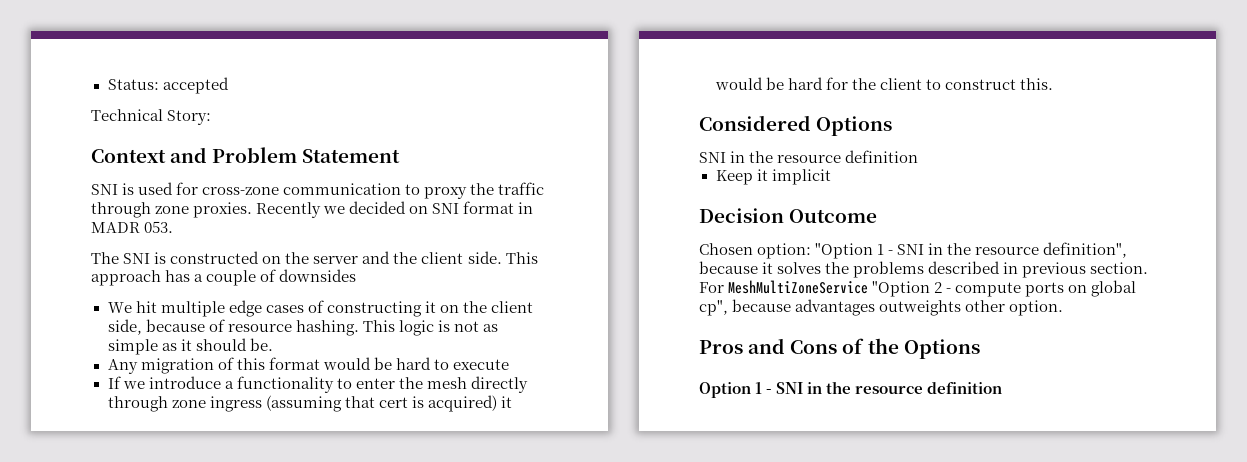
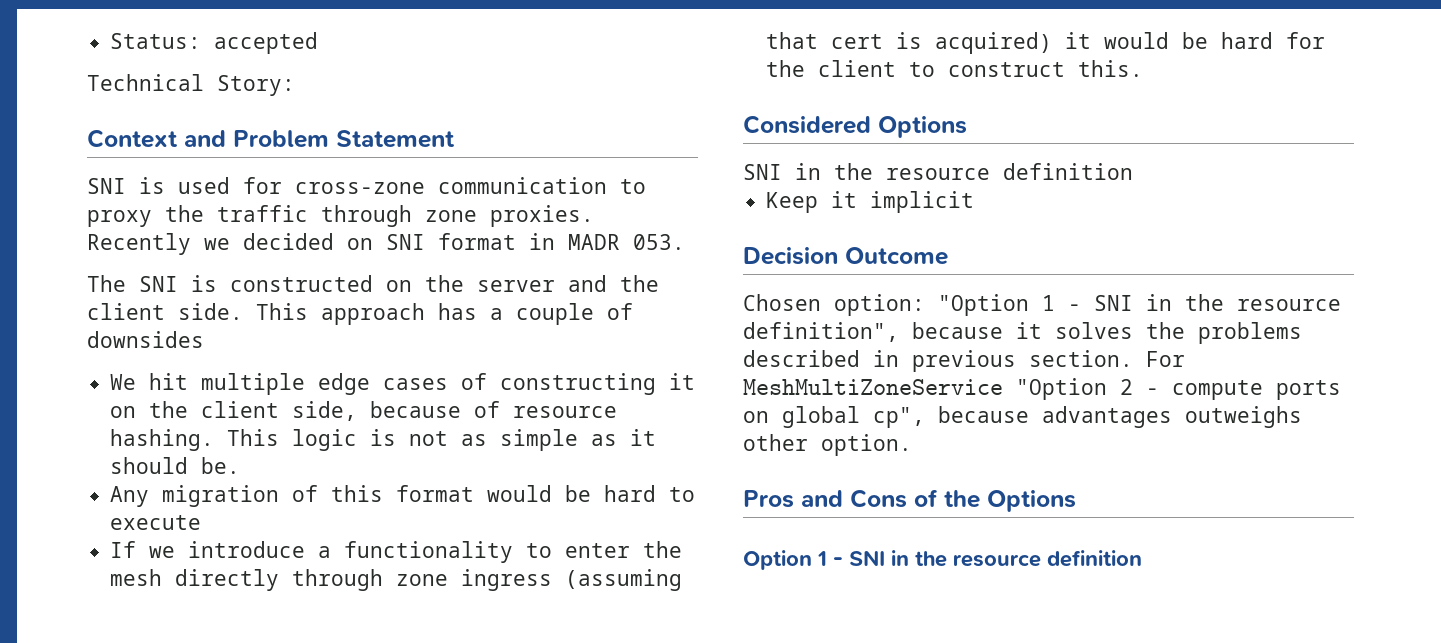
[879,300,962,316] outweights -> [1185,406,1302,428] outweighs

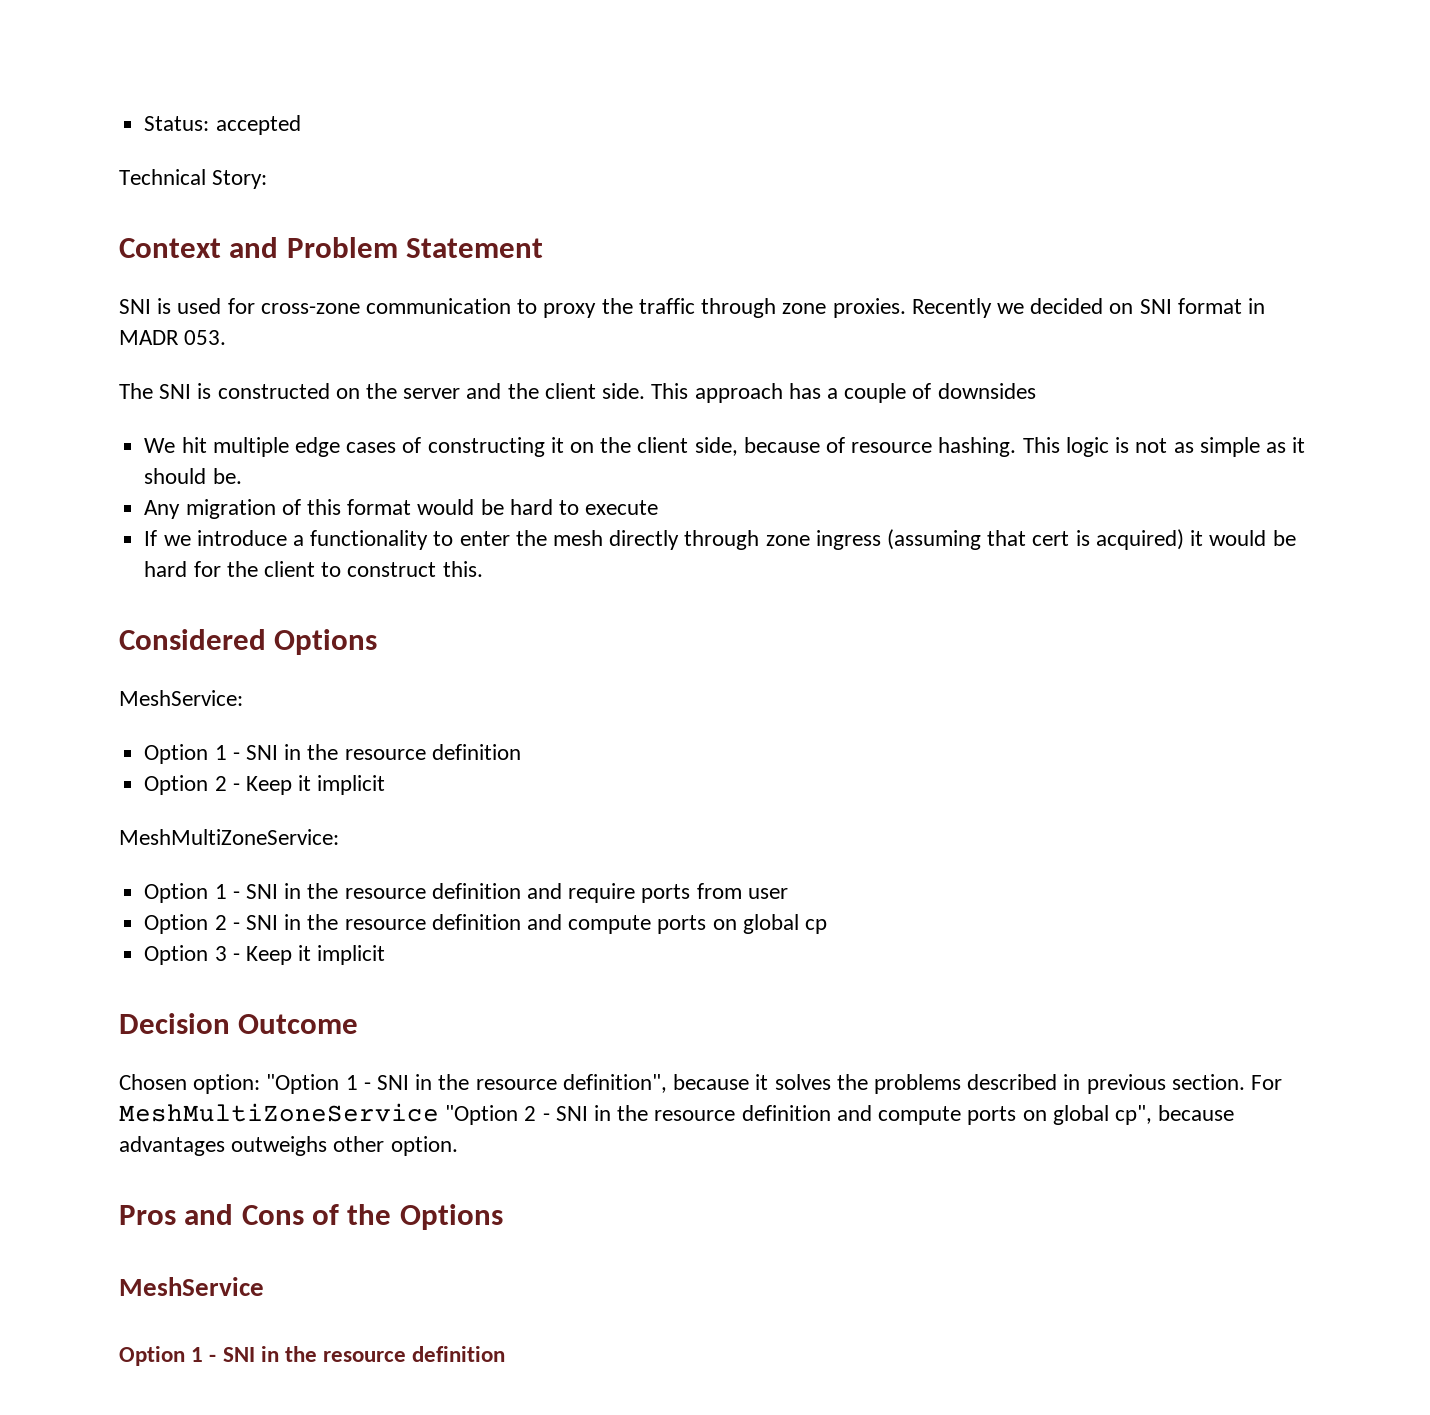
(967, 127) none -> [119,690,243,706] [144,744,240,764] MeshService: // Option 1 -
(1133, 171) none -> [144,775,386,795] [119,829,339,845] [144,883,788,903] [144,914,828,934] [144,945,240,965] Option 2 - Keep it implicit // MeshMultiZoneService: // Option 1 - SNI in the resource definition and require ports from user // Option 2 - SNI in the resource definition and compute ports on global cp // Option 3 -
(1159, 391) none -> [555,1105,872,1121] SNI in the resource definition and
(1076, 501) none -> [119,1277,264,1296] // MeshService

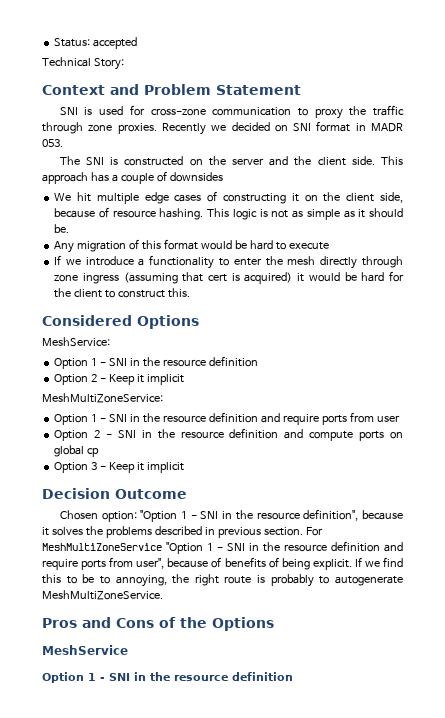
[524,1105,1235,1125] [119,1136,458,1156] 2 - SNI in the resource definition and compute ports on global cp", because advantages outweighs other option. -> [207,541,403,552] [42,557,403,570] [42,574,403,587] [42,590,163,600] 1 - SNI in the resource definition and require ports from user", because of benefits of being explicit. If we find this to be to annoying, the right route is probably to autogenerate MeshMultiZoneService.

